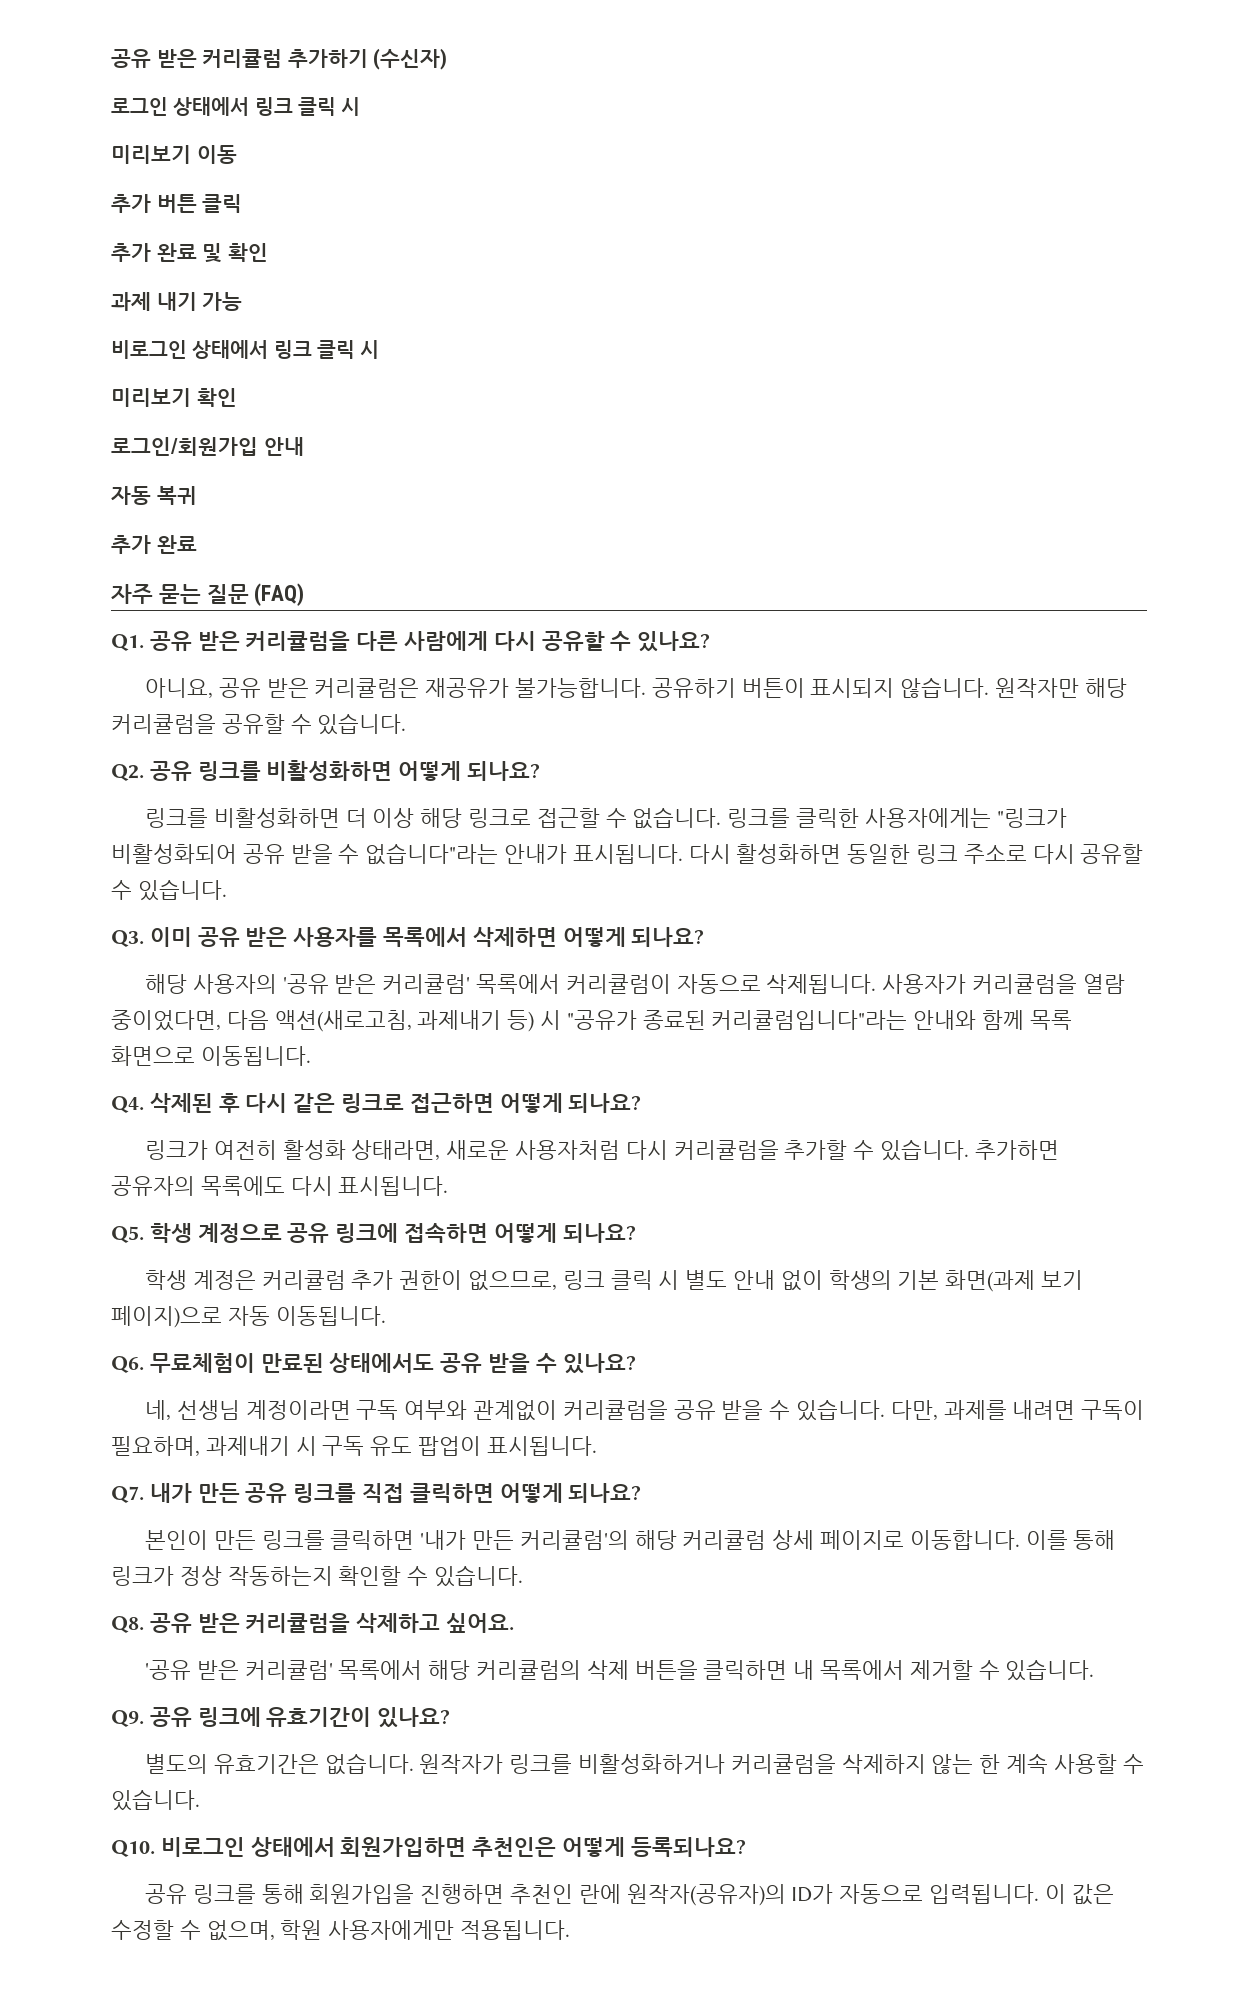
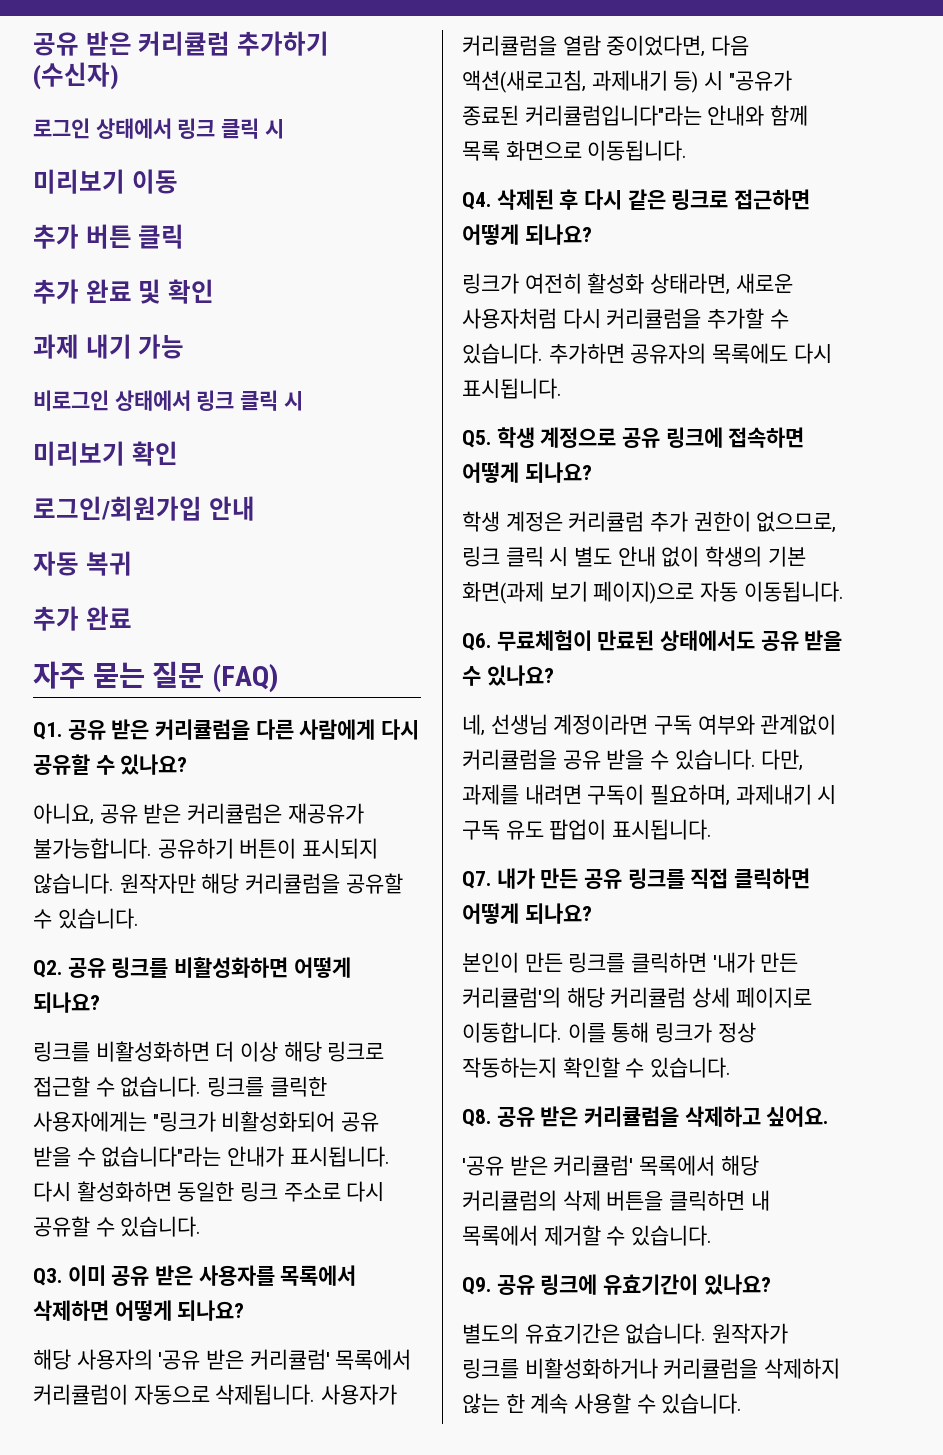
[111,1837,746,1857] [144,1884,1114,1906] [111,1920,571,1941] // Q10. 비로그인 상태에서 회원가입하면 추천인은 어떻게 등록되나요? // 공유 링크를 통해 회원가입을 진행하면 추천인 란에 원작자(공유자)의 ID가 자동으로 입력됩니다. 이 값은 수정할 수 없으며, 학원 사용자에게만 적용됩니다. -> (743, 1403) none

